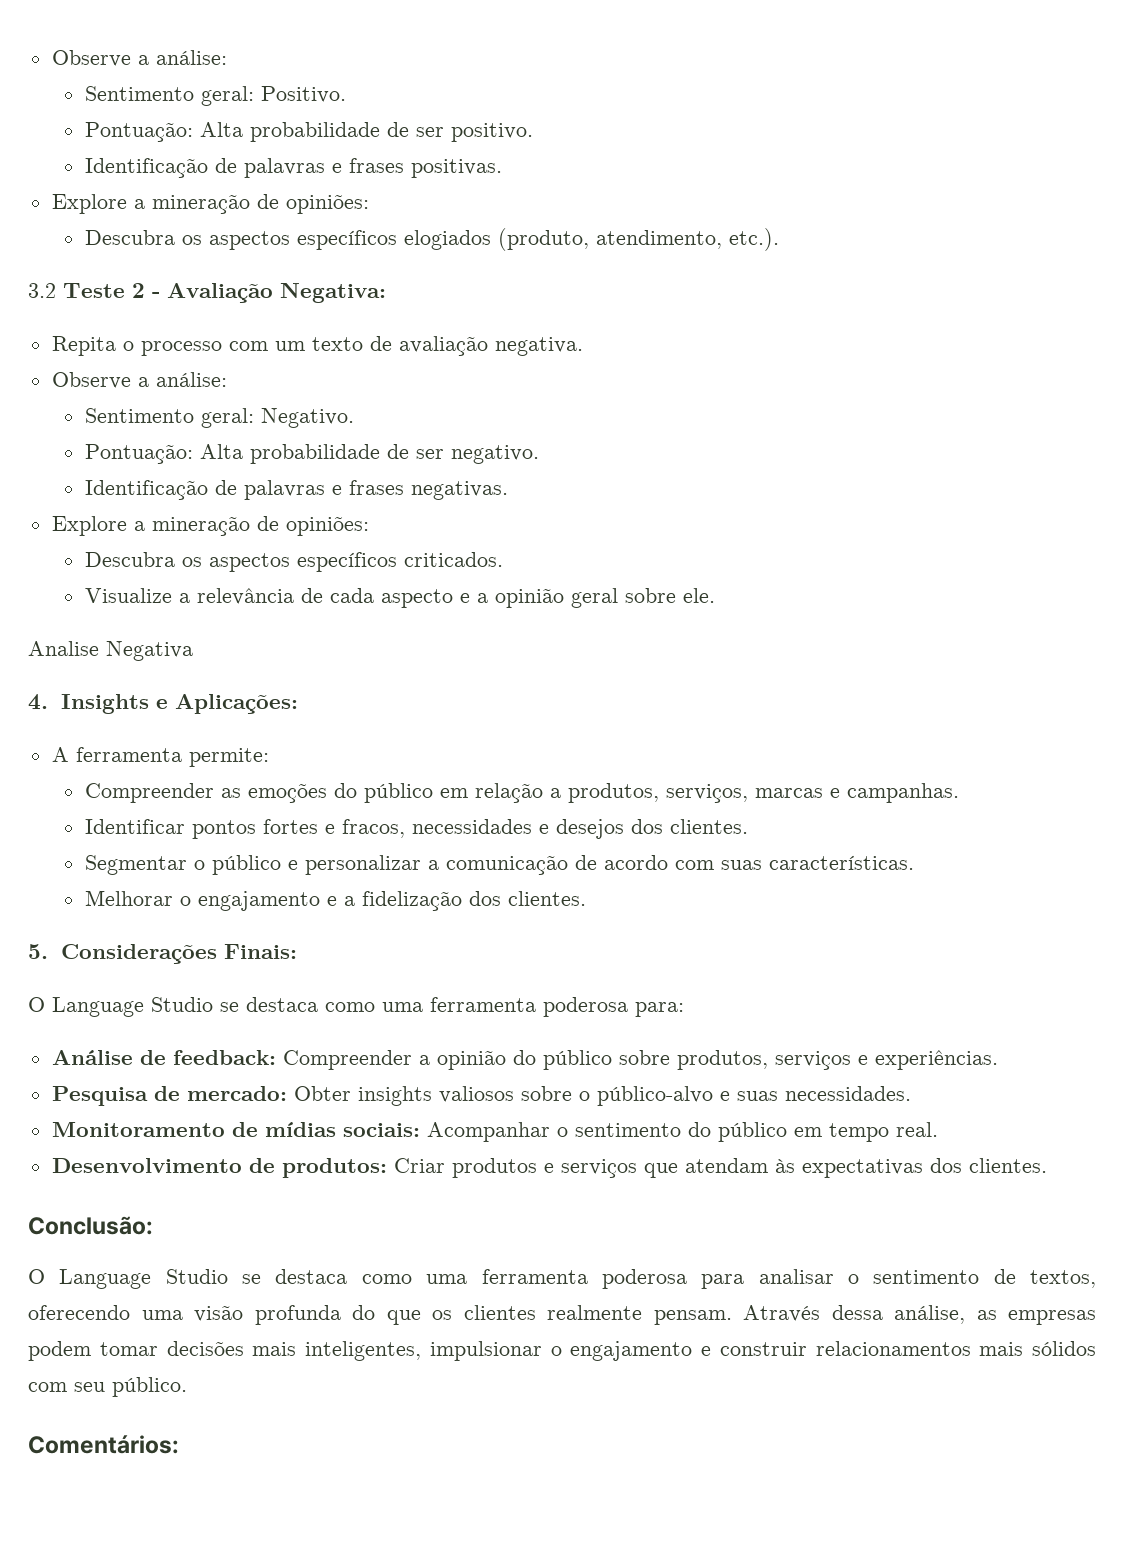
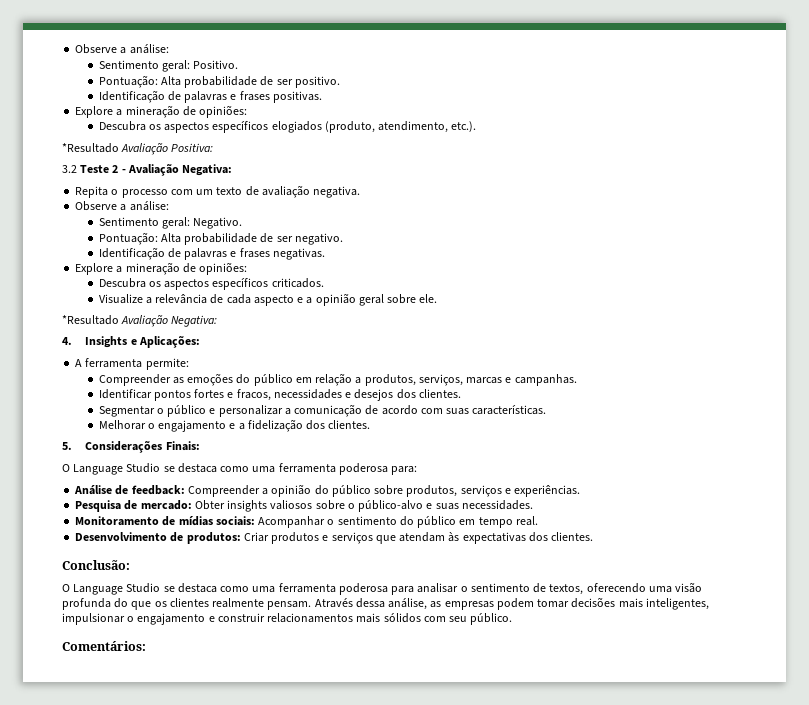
(779, 239) none -> [62,142,214,155] // *Resultado Avaliação Positiva:
[28,641,193,661] Analise Negativa -> [62,314,218,327] *Resultado Avaliação Negativa:

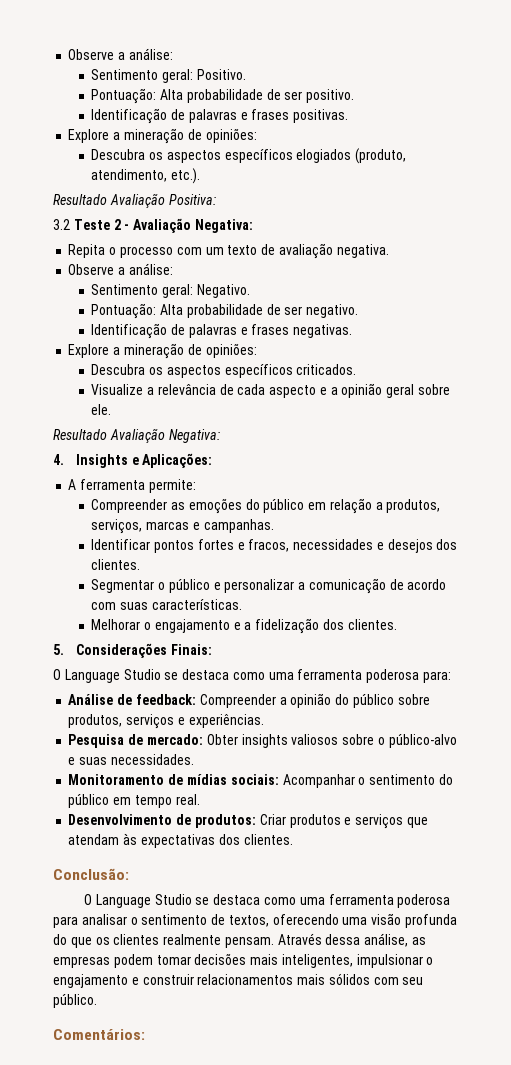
[62,143,119,153] *Resultado -> [53,194,107,205] Resultado
[62,315,119,325] *Resultado -> [53,429,107,440] Resultado

